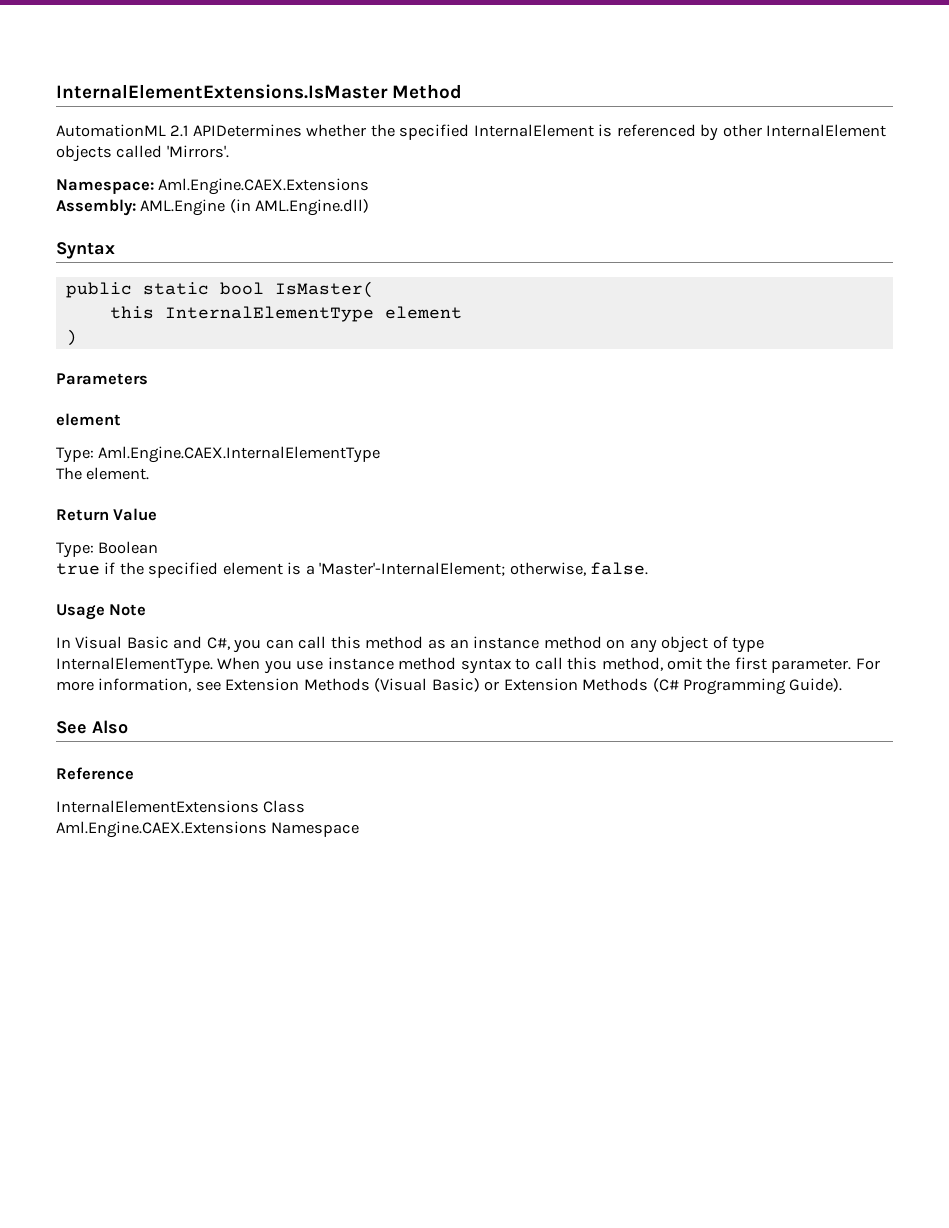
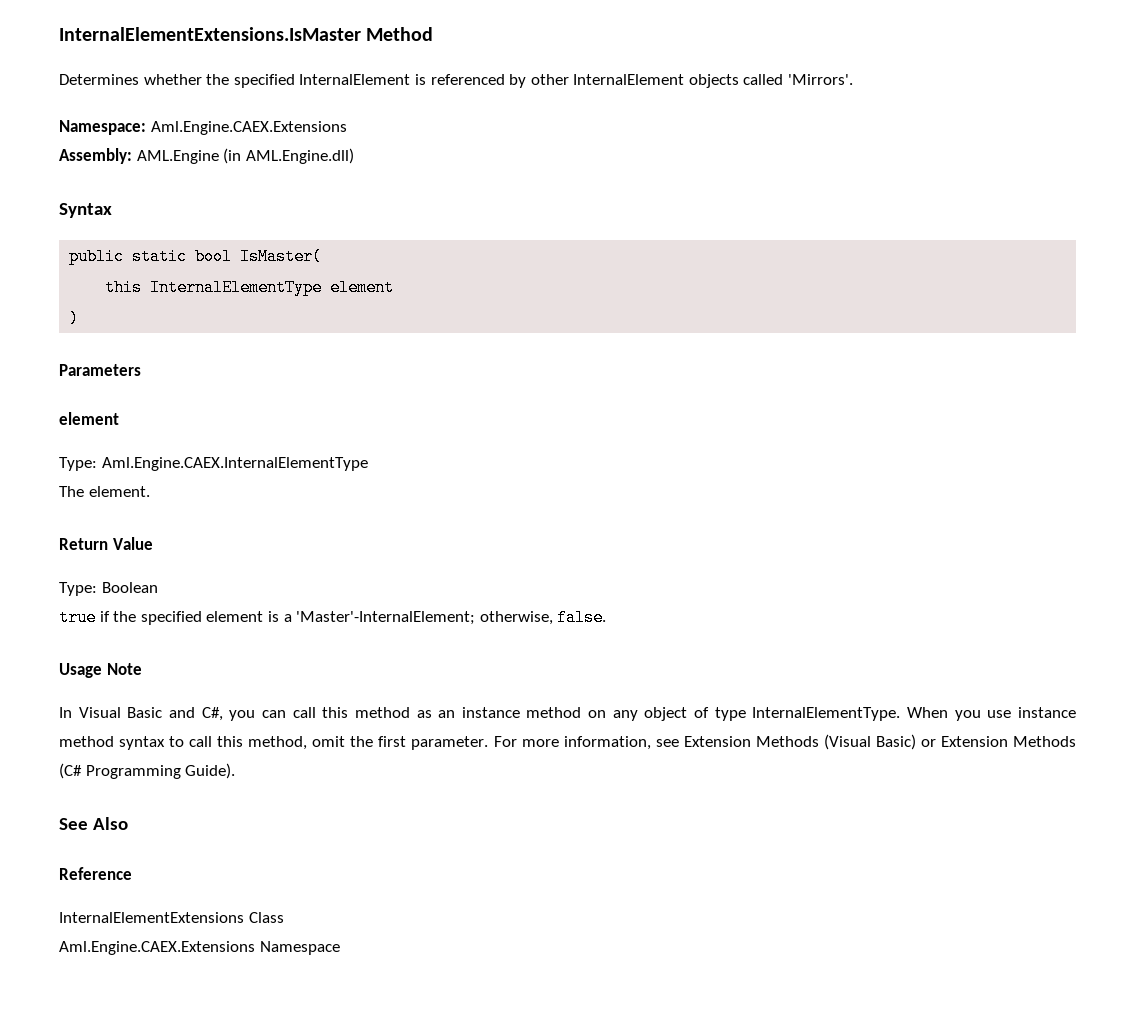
[56,124,302,137] AutomationML 2.1 APIDetermines -> [59,74,139,85] Determines

